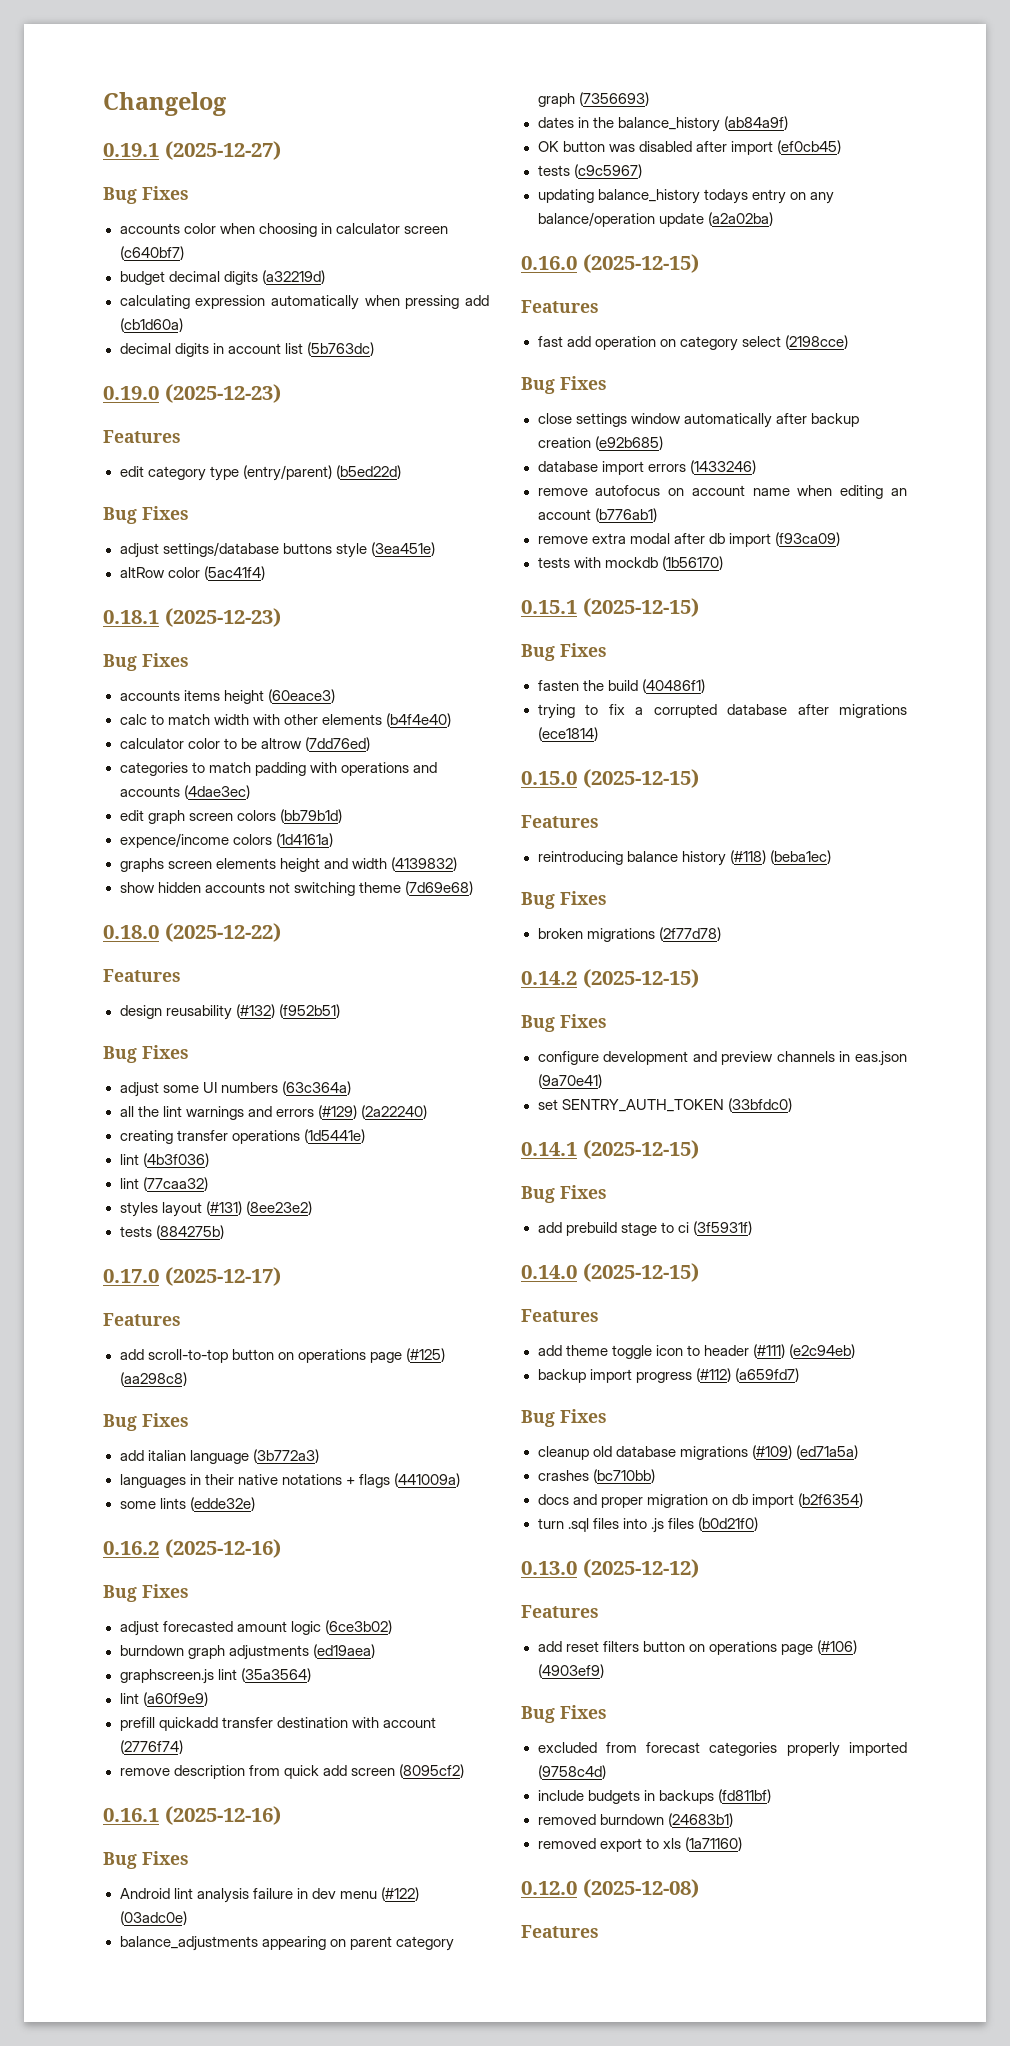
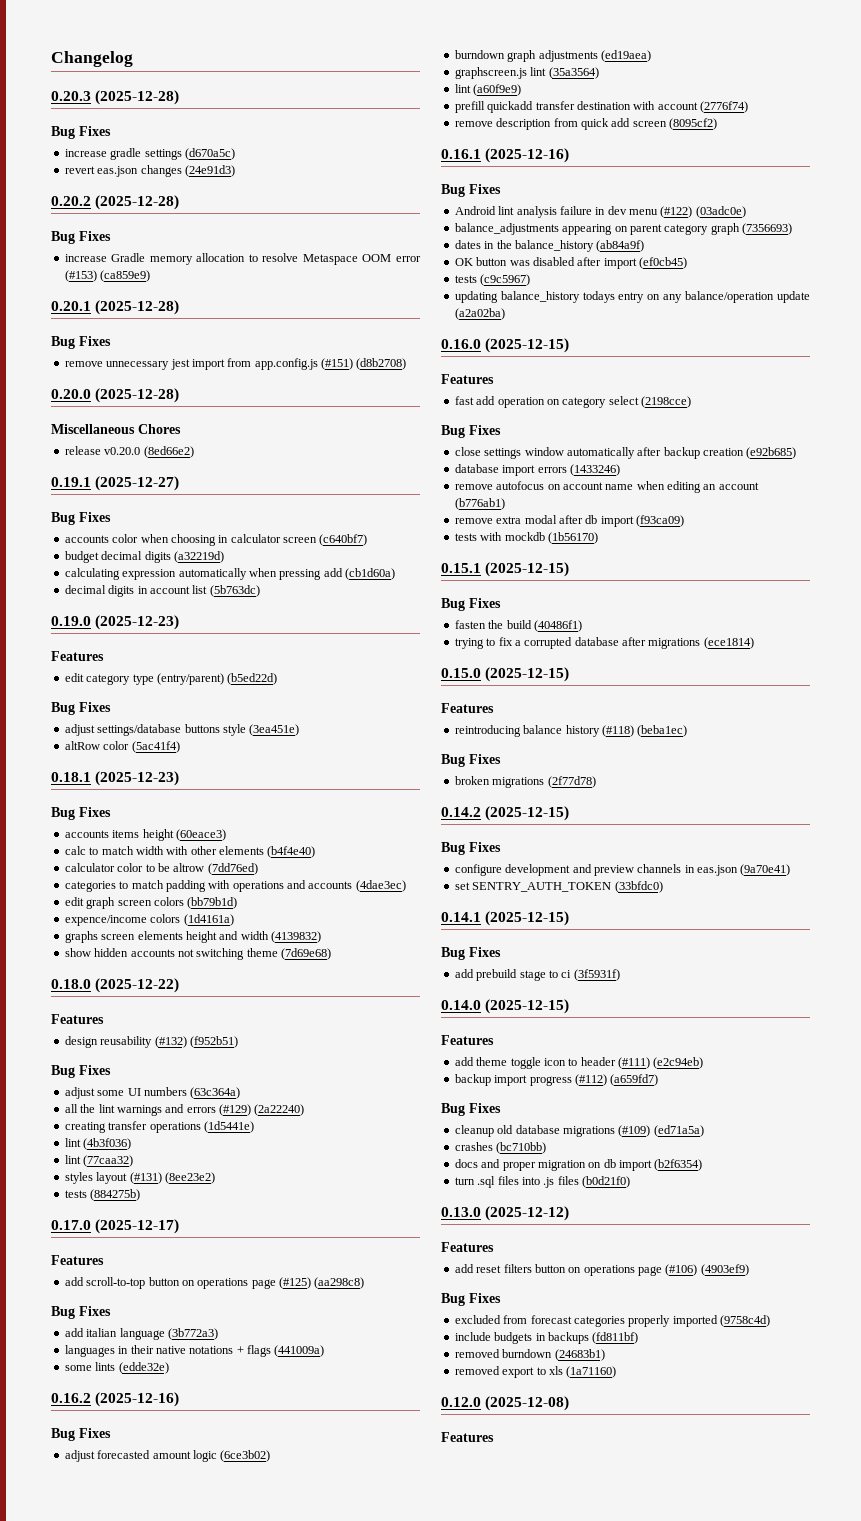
(227, 104) none -> [51,90,180,105] [51,126,111,139] [64,148,235,160] [64,165,235,177] [51,195,180,210] [51,231,111,244] [64,253,421,265] [64,270,151,282] [51,300,180,315] [51,336,111,349] [64,358,407,370] [51,388,180,403] [51,424,181,434] [64,446,194,458] // 0.20.3 (2025-12-28) // Bug Fixes // increase gradle settings (d670a5c) // revert eas.json changes (24e91d3) // 0.20.2 (2025-12-28) // Bug Fixes // increase Gradle memory allocation to resolve Metaspace OOM error (#153) (ca859e9) // 0.20.1 (2025-12-28) // Bug Fixes // remove unnecessary jest import from app.config.js (#151) (d8b2708) // 0.20.0 (2025-12-28) // Miscellaneous Chores // release v0.20.0 (8ed66e2)

